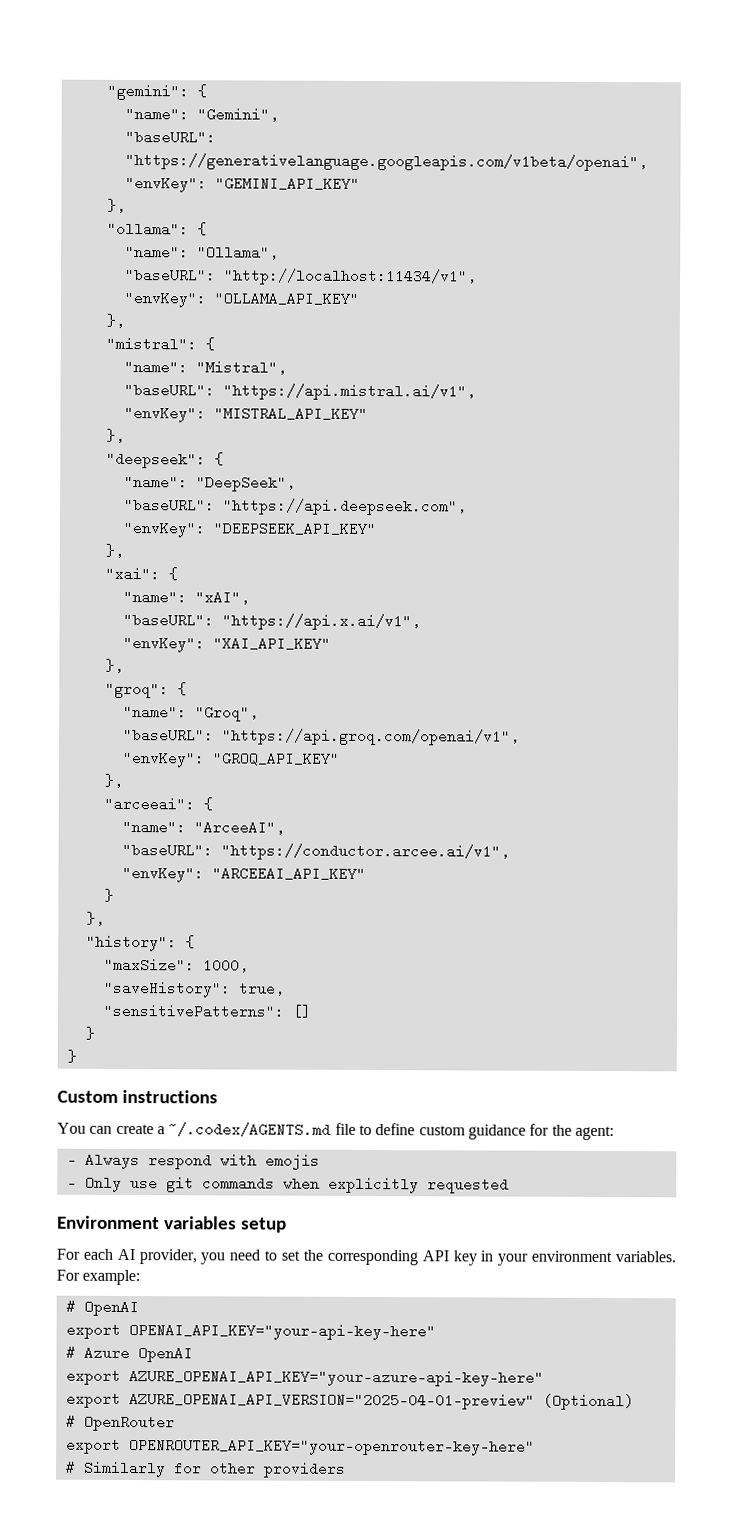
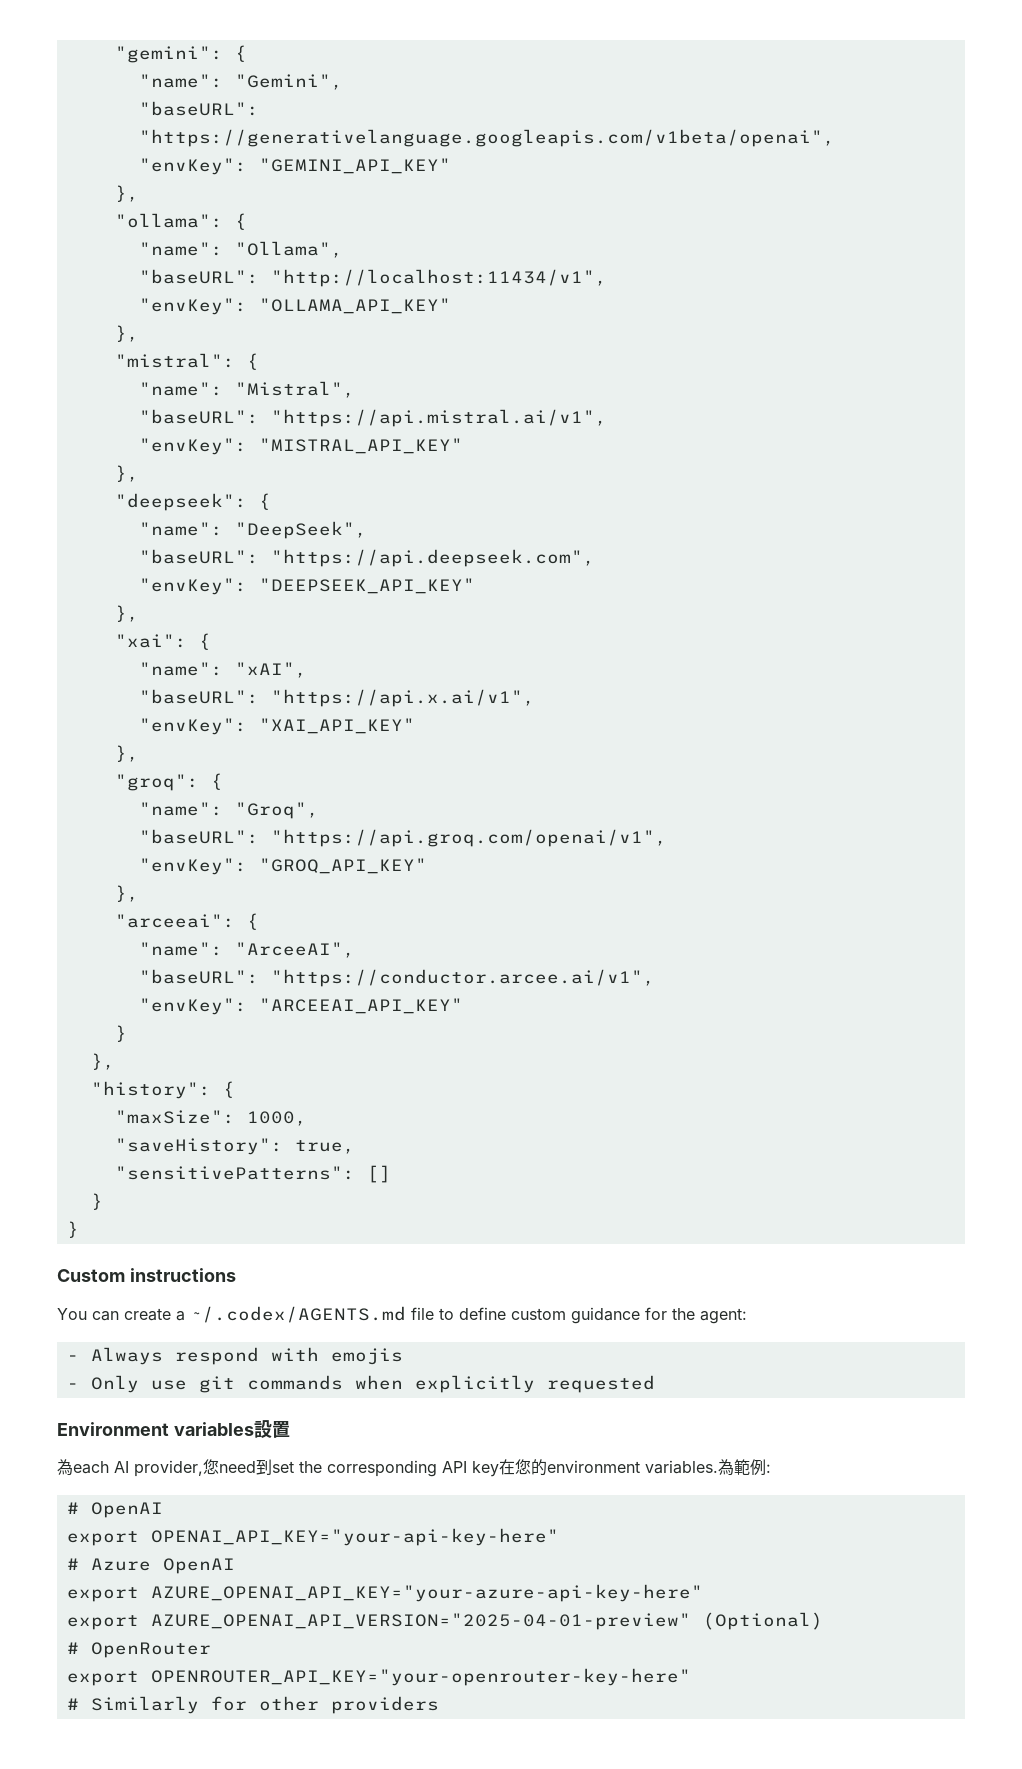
[240,1217,287,1233] [56,1248,80,1260] setup // For -> [253,1420,290,1438] [57,1459,73,1476] 設置 // 為
[200,1249,278,1265] you need to -> [203,1459,272,1475] 您need到
[480,1250,677,1266] [56,1269,141,1286] in your environment variables. For example: -> [499,1459,771,1476] 在您的environment variables.為範例:

